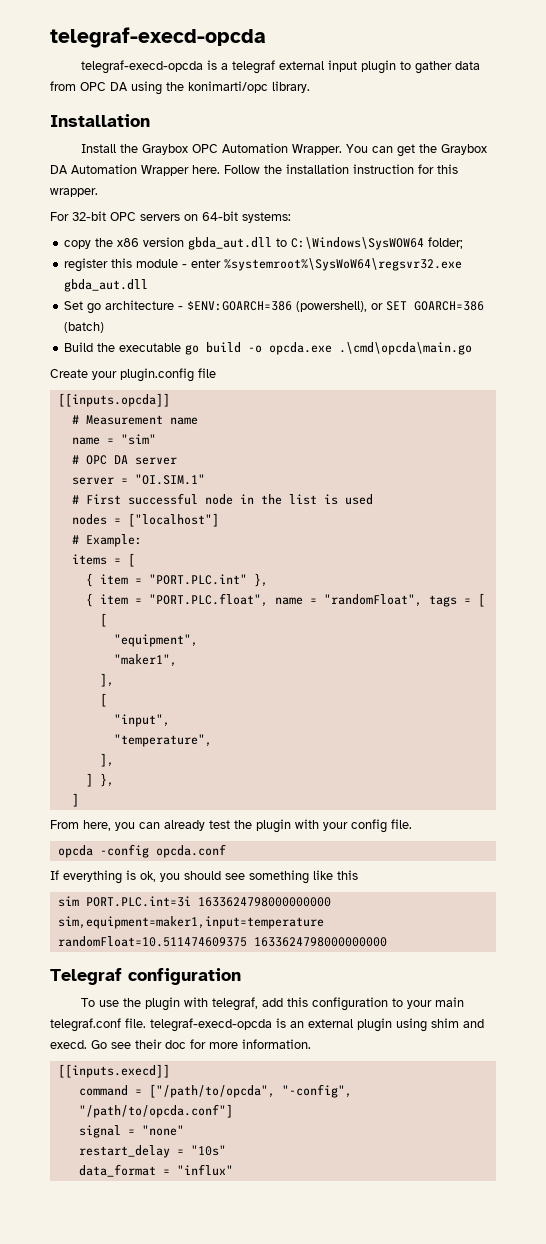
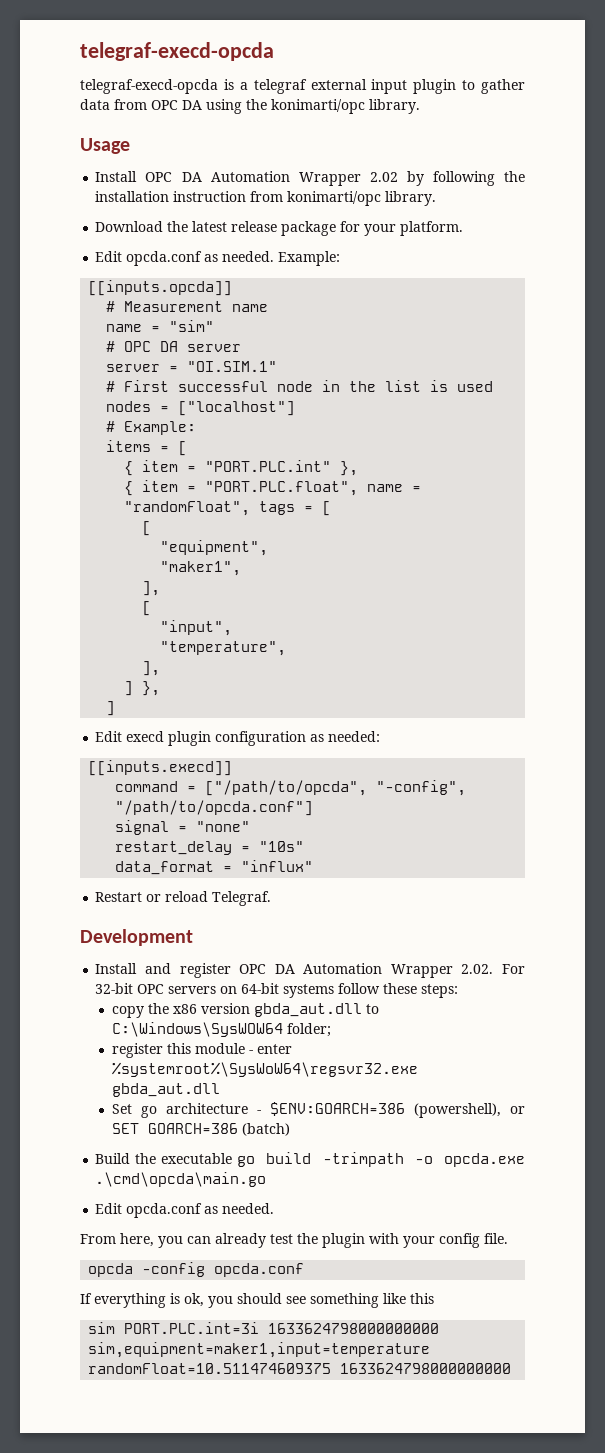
[50,114,150,127] [80,143,487,157] [50,164,458,176] [50,188,98,197] [50,211,291,223] [64,237,464,250] [64,258,463,272] [64,279,149,292] [64,300,485,314] [64,322,105,333] [64,342,473,355] [50,368,216,382] Installation // Install the Graybox OPC Automation Wrapper. You can get the Graybox DA Automation Wrapper here. Follow the installation instruction for this wrapper. // For 32-bit OPC servers on 64-bit systems: // copy the x86 version gbda_aut.dll to C:\Windows\SysWOW64 folder; // register this module - enter %systemroot%\SysWoW64\regsvr32.exe gbda_aut.dll // Set go architecture - $ENV:GOARCH=386 (powershell), or SET GOARCH=386 (batch) // Build the executable go build -o opcda.exe .\cmd\opcda\main.go // Create your plugin.config file -> [80,138,130,154] [95,171,525,186] [95,191,437,206] [95,221,464,236] [95,251,341,266] Usage // Install OPC DA Automation Wrapper 2.02 by following the installation instruction from konimarti/opc library. // Download the latest release package for your platform. // Edit opcda.conf as needed. Example:
(79, 800) none -> [95,731,381,746] [88,760,233,776] [115,780,467,796] [115,800,314,816] [115,820,251,835] [115,841,305,855] [115,860,314,875] [95,891,272,906] [80,929,193,946] [95,963,525,978] [95,983,459,998] [111,1003,379,1018] [111,1022,331,1037] [111,1043,292,1058] [111,1062,418,1077] [111,1083,220,1097] [111,1102,525,1118] [111,1123,290,1136] [95,1152,525,1167] [95,1172,267,1187] [95,1203,275,1218] // Edit execd plugin configuration as needed: // [[inputs.execd]] // command = ["/path/to/opcda", "-config", "/path/to/opcda.conf"] // signal = "none" // restart_delay = "10s" // data_format = "influx" // Restart or reload Telegraf. // Development // Install and register OPC DA Automation Wrapper 2.02. For 32-bit OPC servers on 64-bit systems follow these steps: // copy the x86 version gbda_aut.dll to C:\Windows\SysWOW64 folder; // register this module - enter %systemroot%\SysWoW64\regsvr32.exe gbda_aut.dll // Set go architecture - $ENV:GOARCH=386 (powershell), or SET GOARCH=386 (batch) // Build the executable go build -trimpath -o opcda.exe .\cmd\opcda\main.go // Edit opcda.conf as needed.
[50,968,241,985] [80,997,464,1011] [50,1018,484,1032] [50,1039,311,1049] [57,1064,170,1078] [78,1084,352,1098] [78,1104,233,1118] [78,1125,184,1138] [78,1145,226,1158] [78,1164,233,1177] // Telegraf configuration // To use the plugin with telegraf, add this configuration to your main telegraf.conf file. telegraf-execd-opcda is an external plugin using shim and execd. Go see their doc for more information. // [[inputs.execd]] // command = ["/path/to/opcda", "-config", "/path/to/opcda.conf"] // signal = "none" // restart_delay = "10s" // data_format = "influx" -> (512, 1368) none

